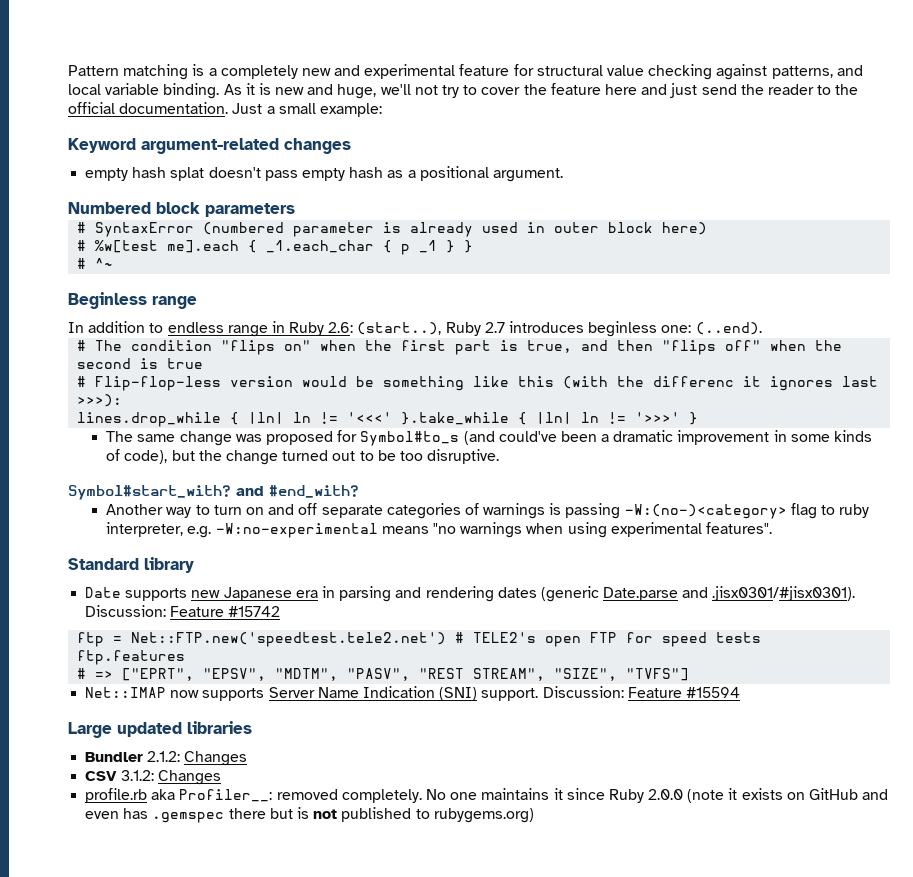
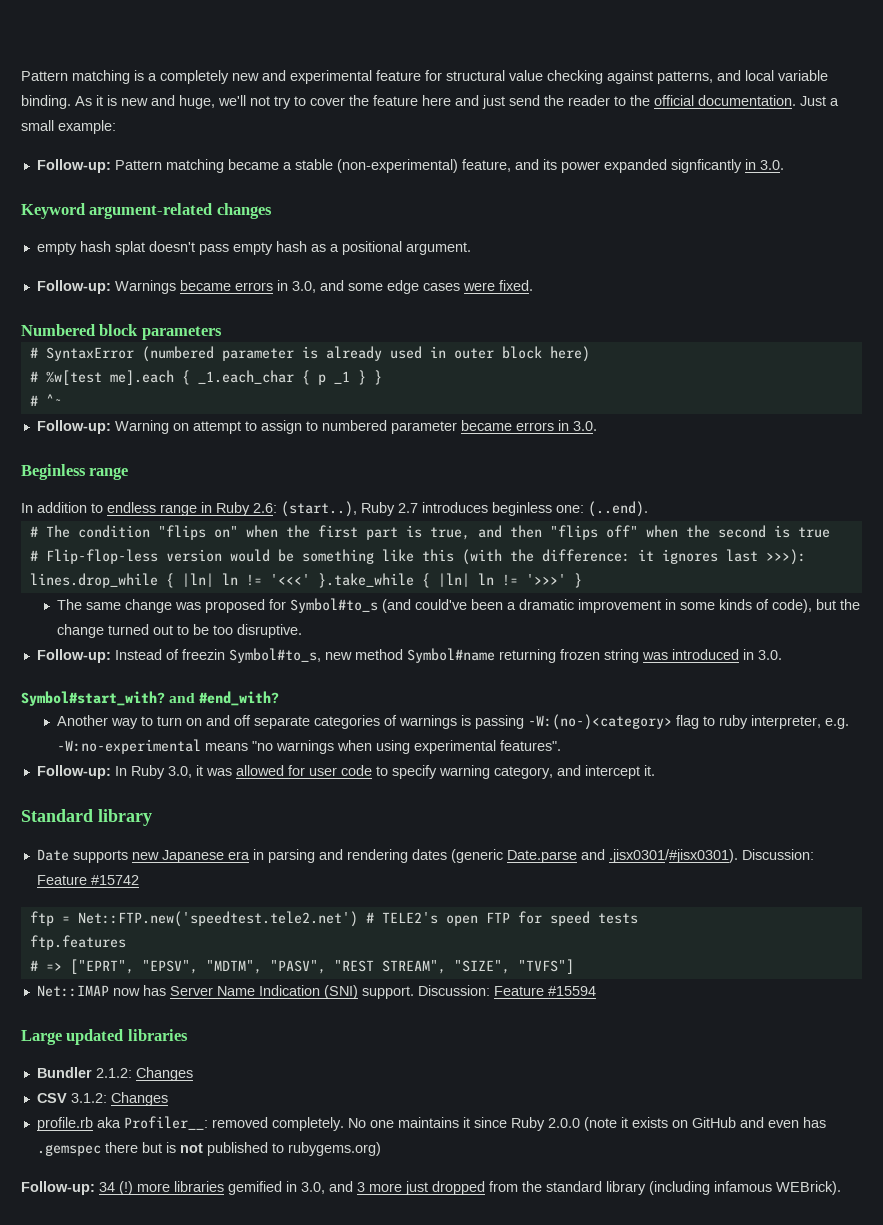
(382, 110) none -> [36,159,784,173] // Follow-up: Pattern matching became a stable (non-experimental) feature, and its power expanded signficantly in 3.0.
(563, 175) none -> [36,280,533,294] // Follow-up: Warnings became errors in 3.0, and some edge cases were fixed.
(114, 263) none -> [36,420,597,434] // Follow-up: Warning on attempt to assign to numbered parameter became errors in 3.0.
[653,376,735,387] differenc -> [541,549,630,562] difference:
(500, 456) none -> [36,648,782,663] // Follow-up: Instead of freezin Symbol#to_s, new method Symbol#name returning frozen string was introduced in 3.0.
(772, 528) none -> [36,765,655,779] // Follow-up: In Ruby 3.0, it was allowed for user code to specify warning category, and intercept it.
[202,688,265,701] supports -> [142,985,166,996] has
(534, 815) none -> [21,1181,841,1195] // Follow-up: 34 (!) more libraries gemified in 3.0, and 3 more just dropped from the standard library (including infamous WEBrick).

